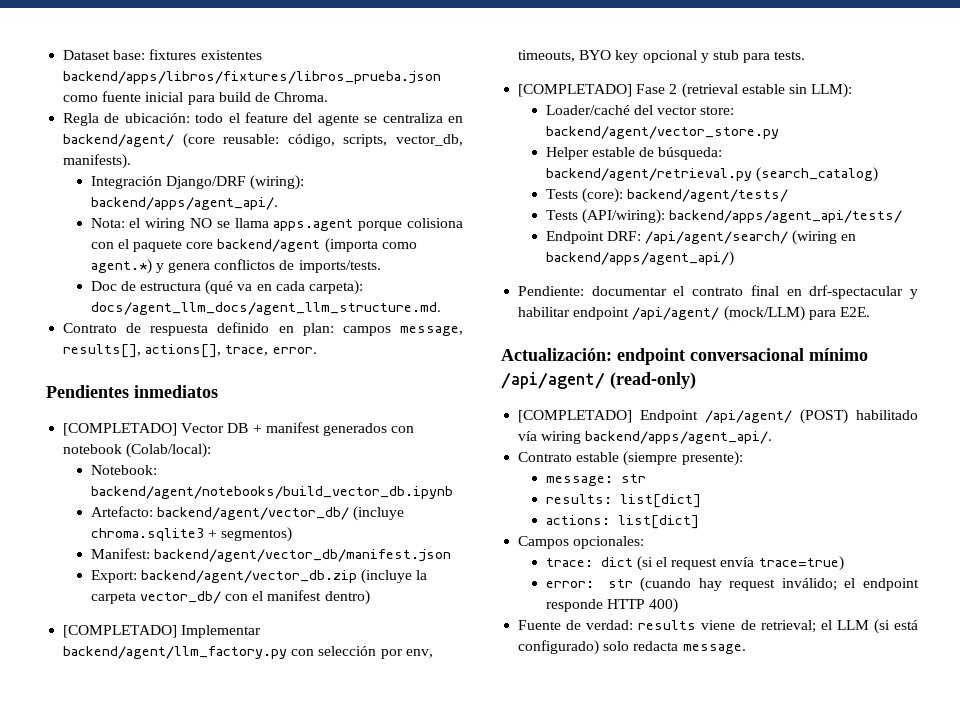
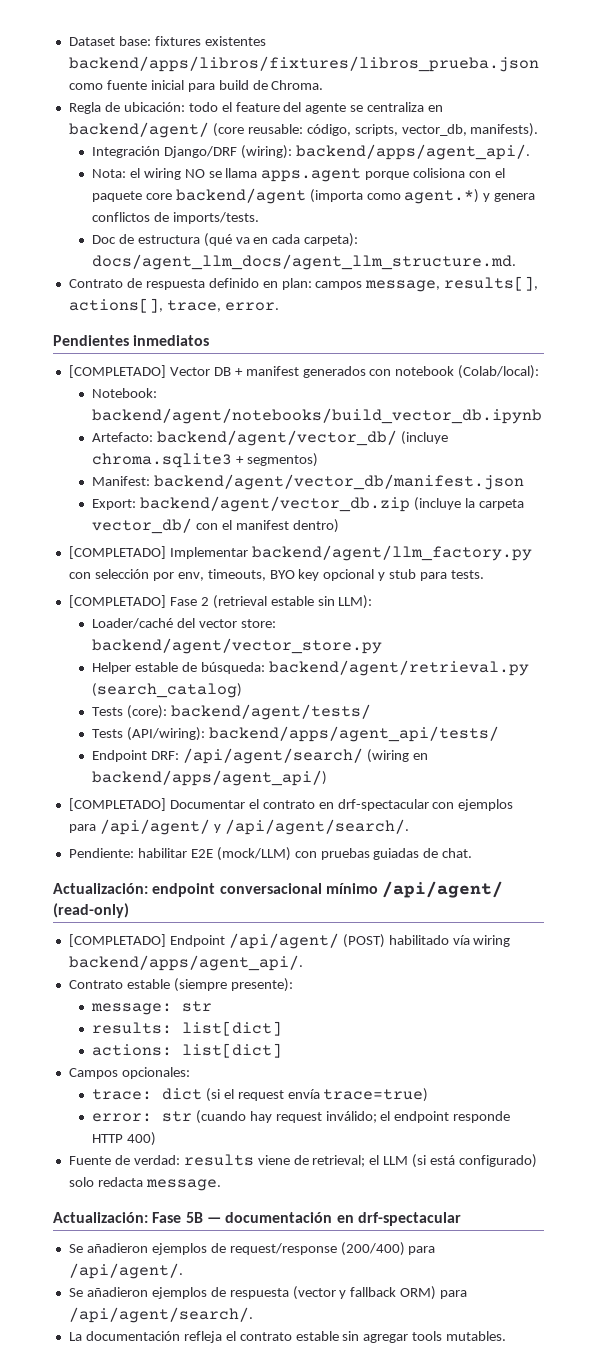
[518,285,918,299] [518,306,870,321] Pendiente: documentar el contrato final en drf-spectacular y habilitar endpoint /api/agent/ (mock/LLM) para E2E. -> [68,798,514,811] [68,819,409,835] [68,847,473,861] [COMPLETADO] Documentar el contrato en drf-spectacular con ejemplos para /api/agent/ y /api/agent/search/. // Pendiente: habilitar E2E (mock/LLM) con pruebas guiadas de chat.
(746, 649) none -> [53,1212,461,1226] [68,1242,436,1256] [68,1263,183,1279] [68,1286,468,1300] [68,1307,253,1323] [68,1331,507,1343] // Actualización: Fase 5B — documentación en drf-spectacular // Se añadieron ejemplos de request/response (200/400) para /api/agent/. // Se añadieron ejemplos de respuesta (vector y fallback ORM) para /api/agent/search/. // La documentación refleja el contrato estable sin agregar tools mutables.

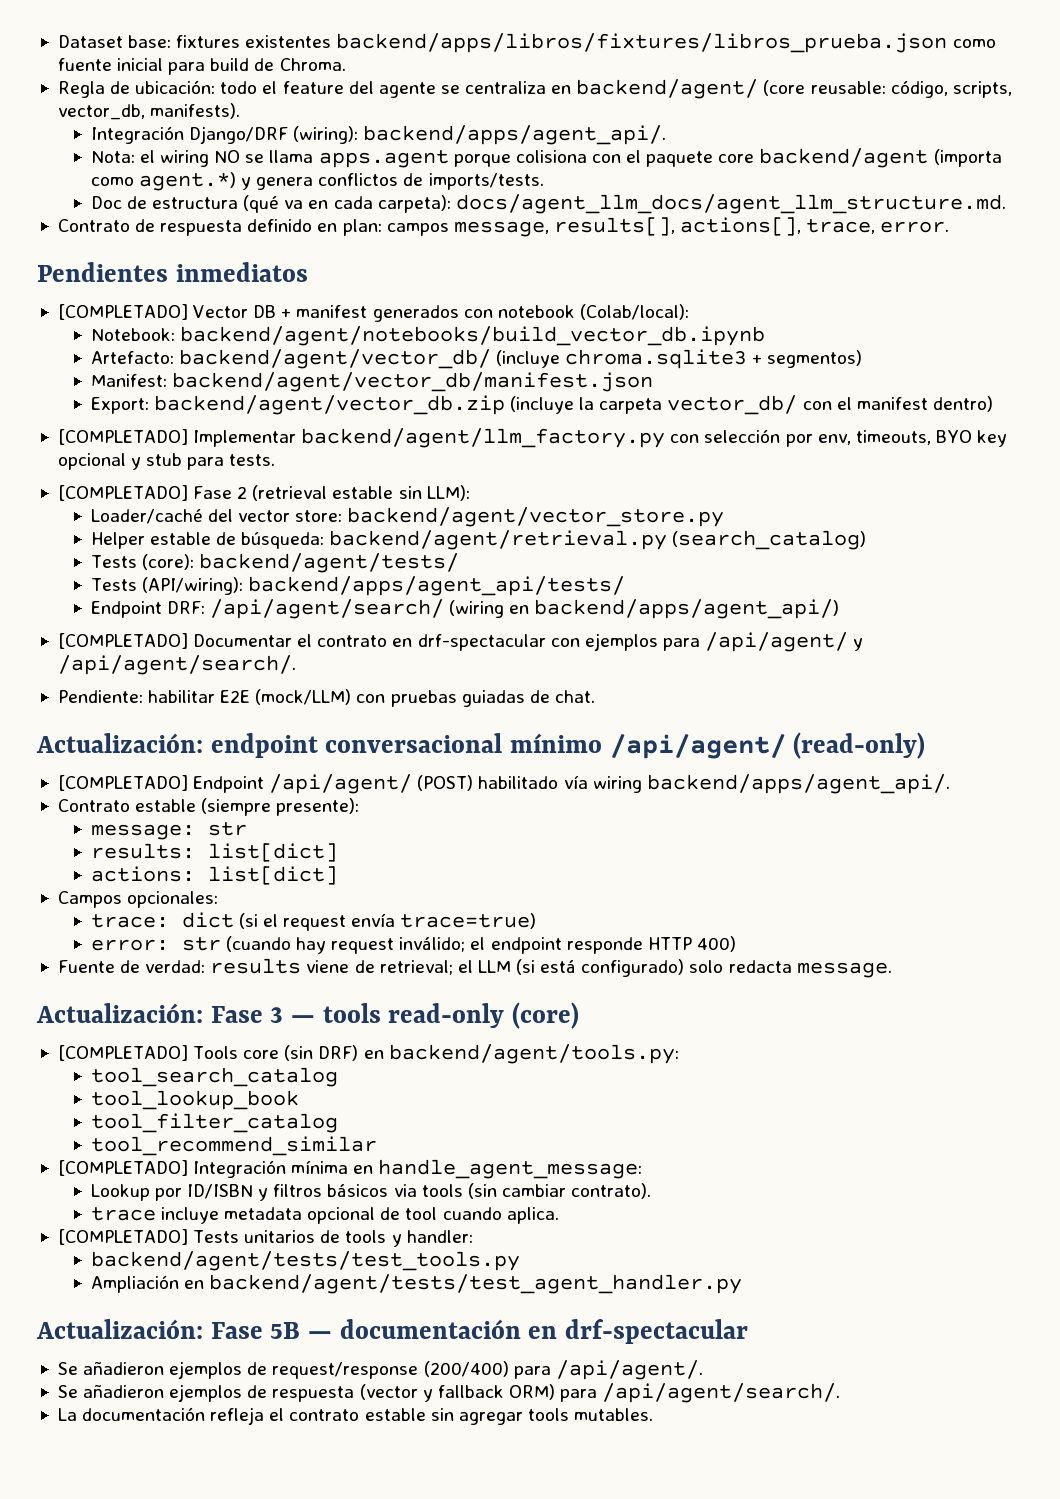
(221, 1185) none -> [36,1002,580,1029] [57,1044,679,1064] [90,1067,338,1087] [90,1090,299,1110] [90,1113,338,1133] [90,1136,377,1156] [57,1159,643,1179] [90,1183,652,1201] [90,1207,559,1224] [57,1229,473,1247] [90,1251,520,1271] [90,1274,743,1294] // Actualización: Fase 3 — tools read-only (core) // [COMPLETADO] Tools core (sin DRF) en backend/agent/tools.py: // tool_search_catalog // tool_lookup_book // tool_filter_catalog // tool_recommend_similar // [COMPLETADO] Integración mínima en handle_agent_message: // Lookup por ID/ISBN y filtros básicos via tools (sin cambiar contrato). // trace incluye metadata opcional de tool cuando aplica. // [COMPLETADO] Tests unitarios de tools y handler: // backend/agent/tests/test_tools.py // Ampliación en backend/agent/tests/test_agent_handler.py

